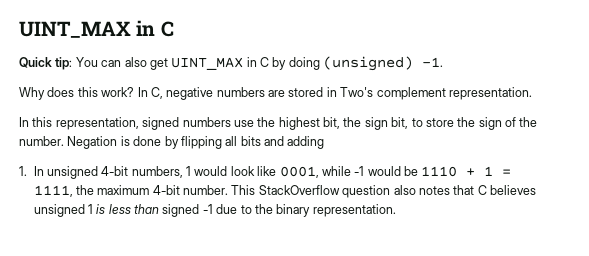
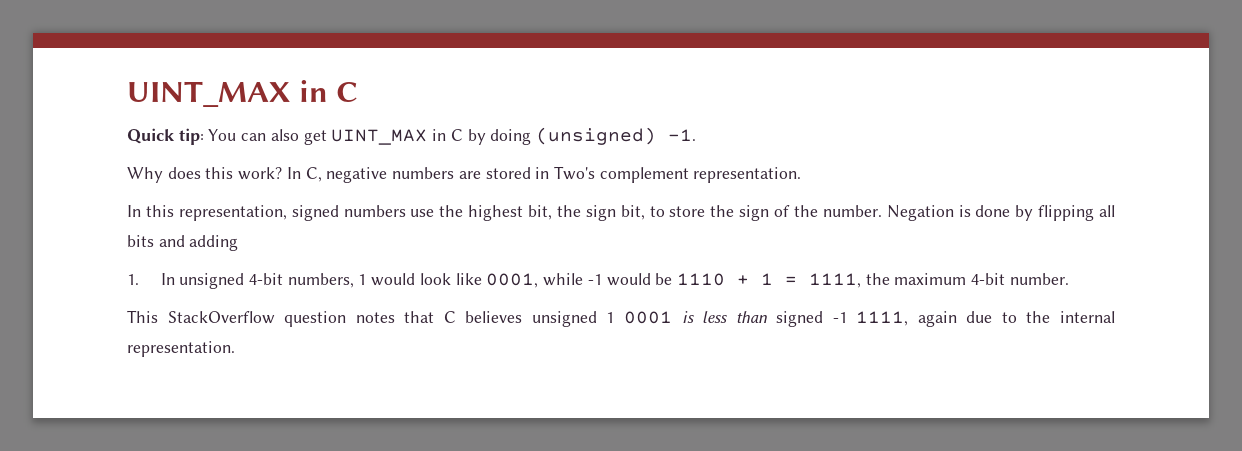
(229, 190) none -> (1069, 279) //
[393,185,416,195] also -> (347, 319) none
(93, 209) none -> [623,311,672,324] 0001
(213, 209) none -> [856,311,957,327] 1111, again
[276,204,311,217] binary -> [1059,311,1115,323] internal

